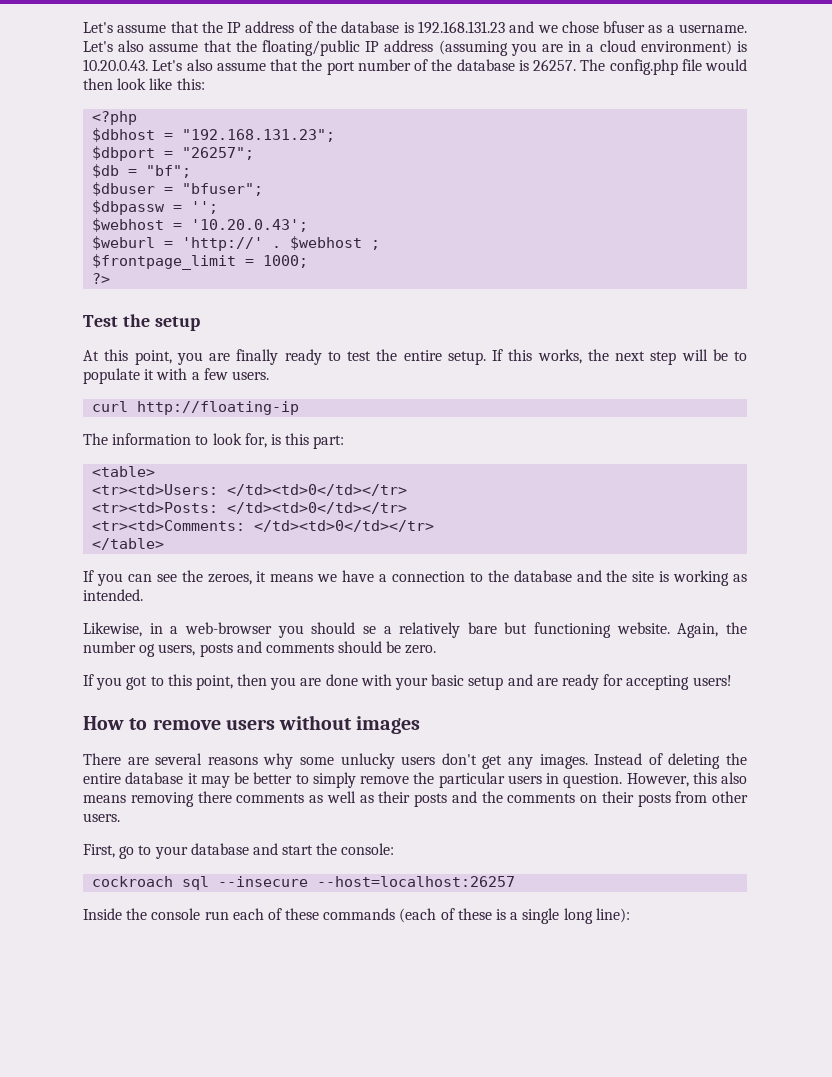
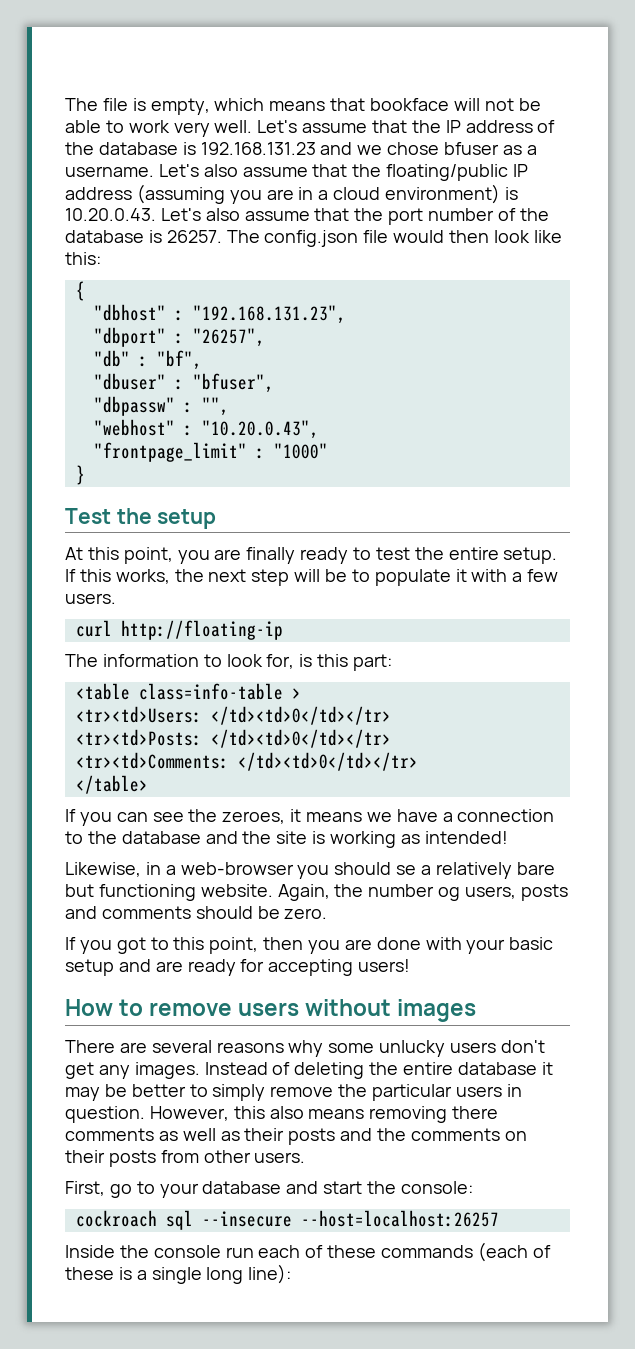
(83, 27) none -> [65,98,541,115] [65,120,253,137] The file is empty, which means that bookface will not be able to work very well.
[609,59,678,75] config.php -> [264,230,359,247] config.json
[92,111,138,125] [92,128,336,142] [92,146,255,161] [92,164,192,178] [92,182,264,196] [92,200,219,215] [92,218,309,232] [92,236,381,251] [92,254,309,270] [92,273,111,284] <?php // $dbhost = "192.168.131.23"; // $dbport = "26257"; // $db = "bf"; // $dbuser = "bfuser"; // $dbpassw = ''; // $webhost = '10.20.0.43'; // $weburl = 'http://' . $webhost ; // $frontpage_limit = 1000; // ?> -> [75,281,85,301] [93,304,346,324] [93,327,265,347] [93,350,202,370] [93,373,274,393] [93,396,229,416] [93,419,319,439] [93,442,328,462] [75,465,85,485] { // "dbhost" : "192.168.131.23", // "dbport" : "26257", // "db" : "bf", // "dbuser" : "bfuser", // "dbpassw" : "", // "webhost" : "10.20.0.43", // "frontpage_limit" : "1000" // }
[92,466,156,477] <table> -> [75,683,301,700] <table class=info-table >
[83,589,143,601] intended. -> [424,831,508,844] intended!

